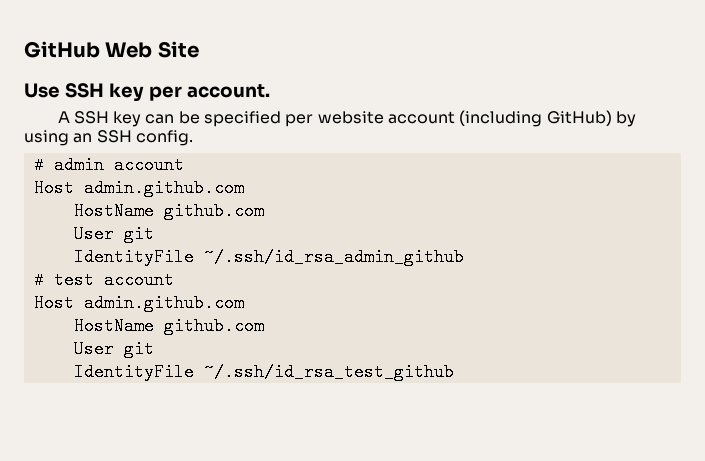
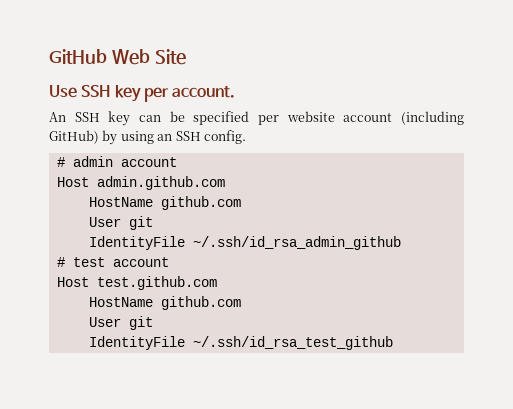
[57,111,70,123] A -> [49,112,66,122] An
[83,294,244,312] admin.github.com -> [96,276,217,290] test.github.com

